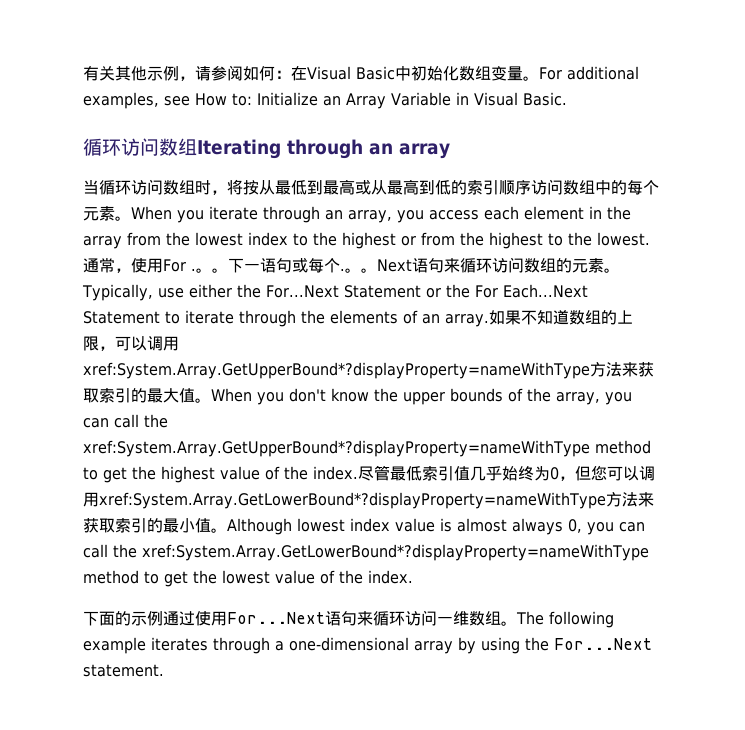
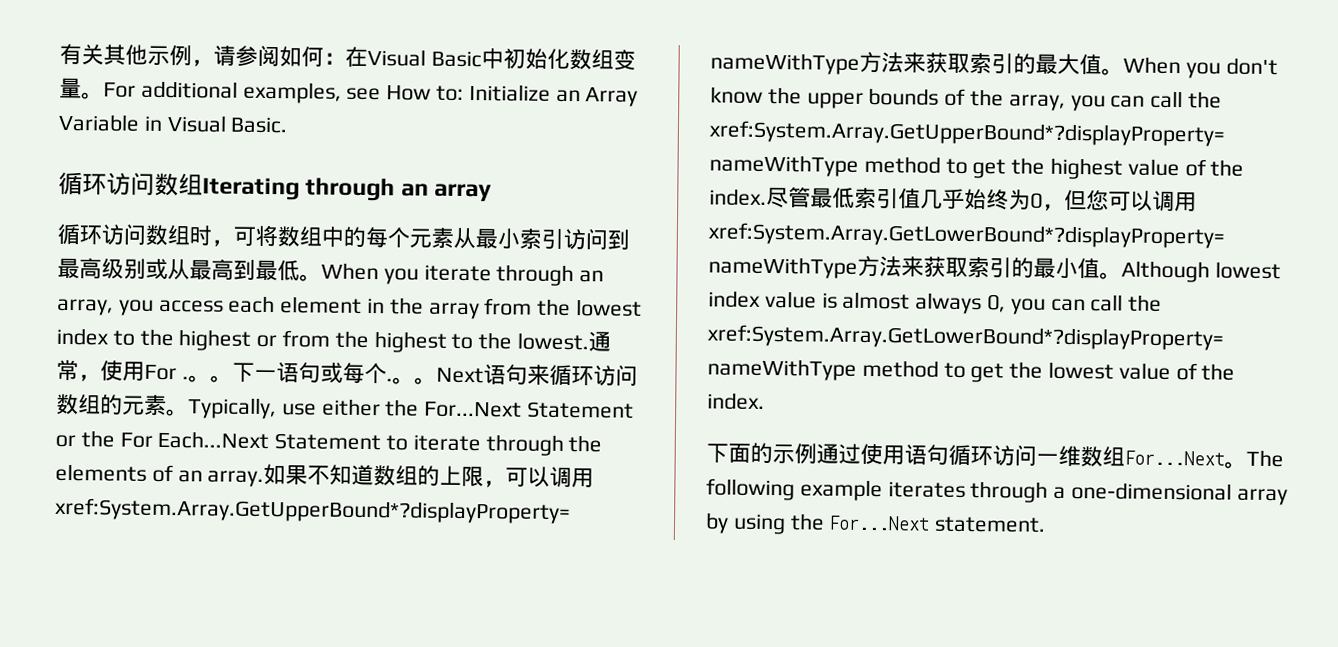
[83,180,99,195] 当 -> (493, 192) none
[227,179,659,195] [83,206,115,221] 将按从最低到最高或从最高到低的索引顺序访问数组中的每个元素 -> [233,224,630,251] [57,257,300,282] 可将数组中的每个元素从最小索引访问到最高级别或从最高到最低
[227,611,373,626] For...Next语句来 -> [904,444,949,465] 语句
(501, 618) none -> [1124,450,1225,466] For...Next

